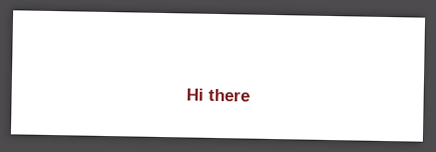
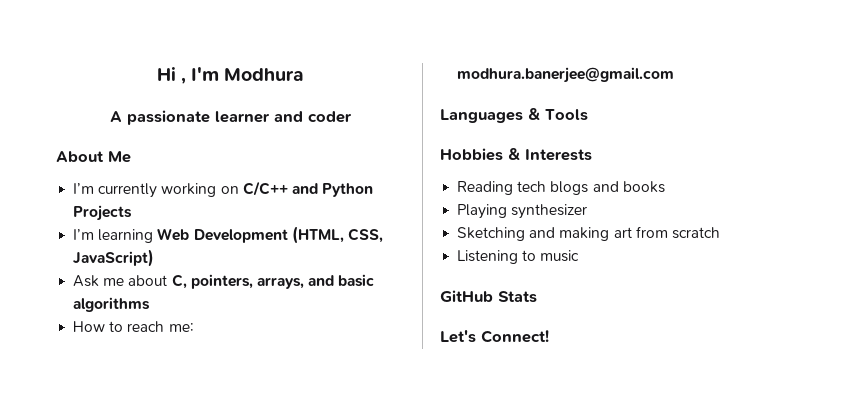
[207,88,250,102] there -> [180,67,304,84] [109,110,352,125] [56,151,131,163] [73,181,374,198] [73,205,133,221] [73,226,383,244] [73,249,155,267] [73,274,375,289] [73,297,151,312] [73,321,194,332] [457,67,675,83] [440,108,588,123] [440,148,592,161] [457,181,665,195] [457,204,588,219] [457,226,720,241] [457,250,580,264] [440,290,537,303] [440,330,549,343] , I'm Modhura // A passionate learner and coder // About Me // I’m currently working on C/C++ and Python Projects // I’m learning Web Development (HTML, CSS, JavaScript) // Ask me about C, pointers, arrays, and basic algorithms // How to reach me: modhura.banerjee@gmail.com // Languages & Tools // Hobbies & Interests // Reading tech blogs and books // Playing synthesizer // Sketching and making art from scratch // Listening to music // GitHub Stats // Let's Connect!

